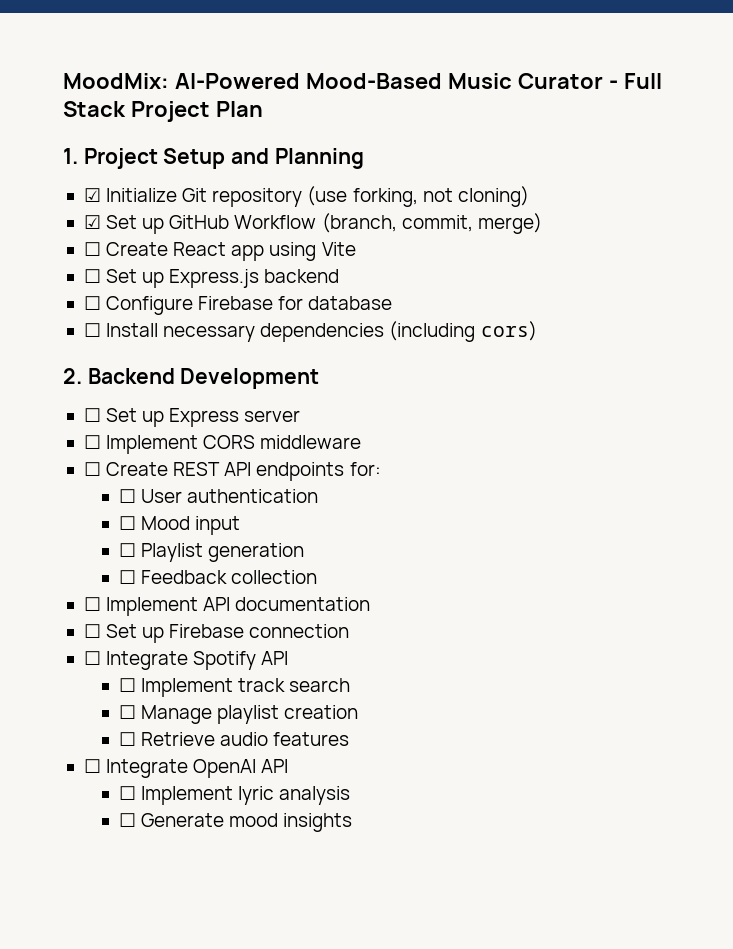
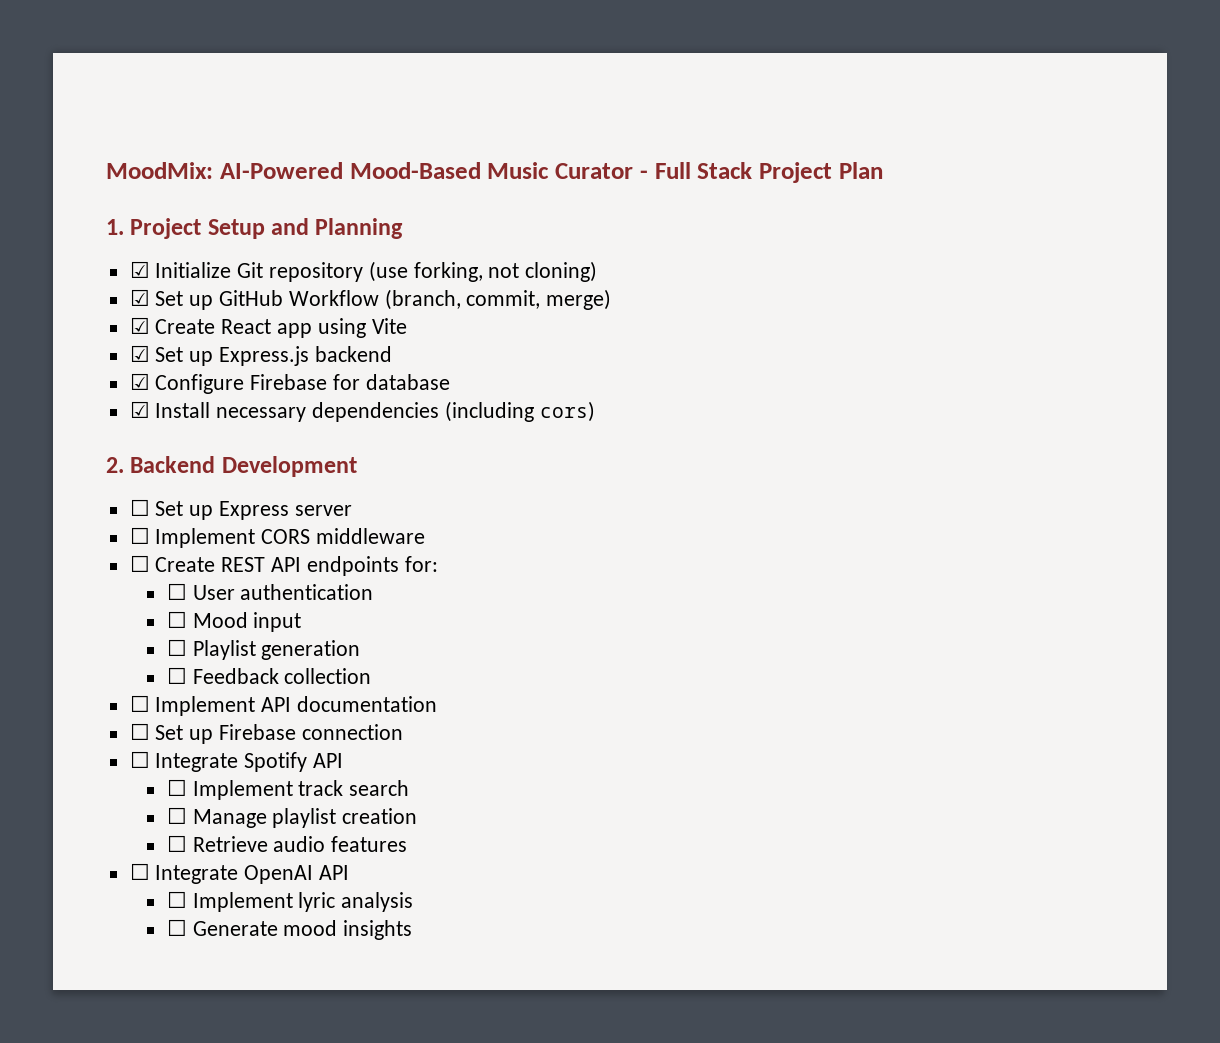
[83,242,101,256] ☐ -> [129,317,150,334] ☑
[83,269,101,283] ☐ -> [129,345,150,362] ☑
[83,296,101,310] ☐ -> [129,373,150,390] ☑
[83,323,101,337] ☐ -> [129,401,150,418] ☑

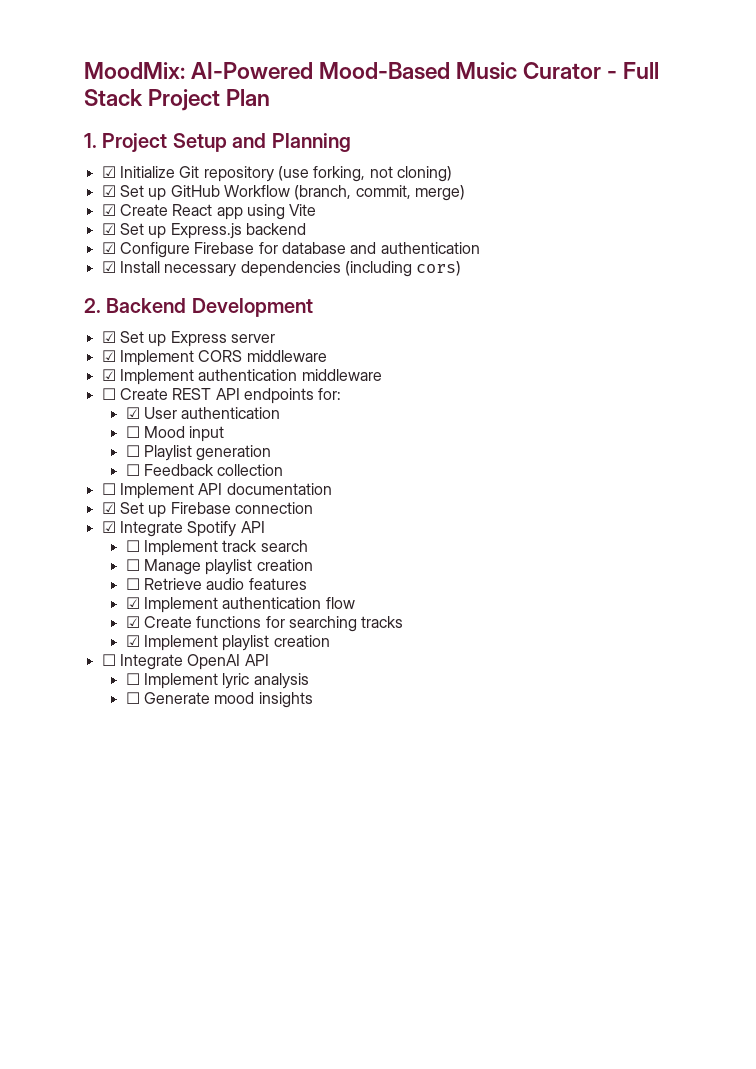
(450, 382) none -> [350,242,480,254] and authentication
[129,499,150,516] ☐ -> [101,331,116,343] ☑
[129,527,150,544] ☐ -> [101,350,116,362] ☑
(426, 536) none -> [101,369,382,385] // ☑ Implement authentication middleware
[166,583,187,600] ☐ -> [125,407,140,419] ☑
[129,723,150,740] ☐ -> [101,502,116,514] ☑
[129,751,150,768] ☐ -> [101,521,116,533] ☑
(408, 844) none -> [125,597,355,613] [125,616,404,632] [125,635,330,651] // ☑ Implement authentication flow // ☑ Create functions for searching tracks // ☑ Implement playlist creation

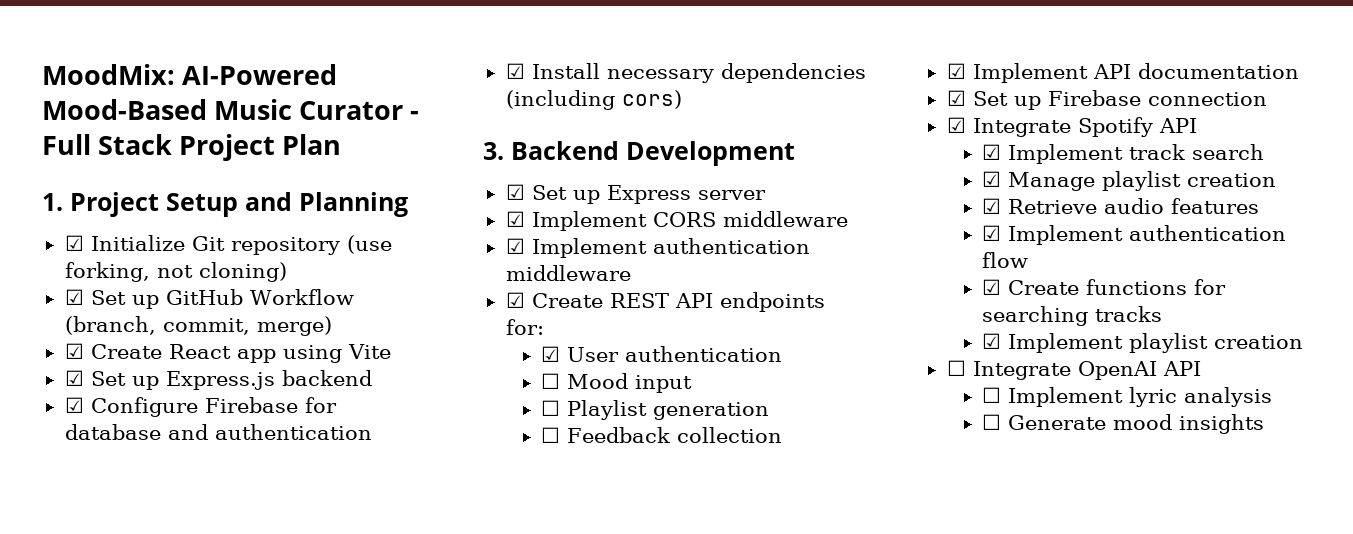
[84,298,101,313] 2. -> [483,142,504,160] 3.
[101,388,116,400] ☐ -> [505,292,525,308] ☑
[101,483,116,495] ☐ -> [946,63,966,79] ☑
[125,540,140,552] ☐ -> [982,144,1002,160] ☑
[125,559,140,571] ☐ -> [982,171,1002,187] ☑
[125,578,140,590] ☐ -> [982,198,1002,214] ☑

